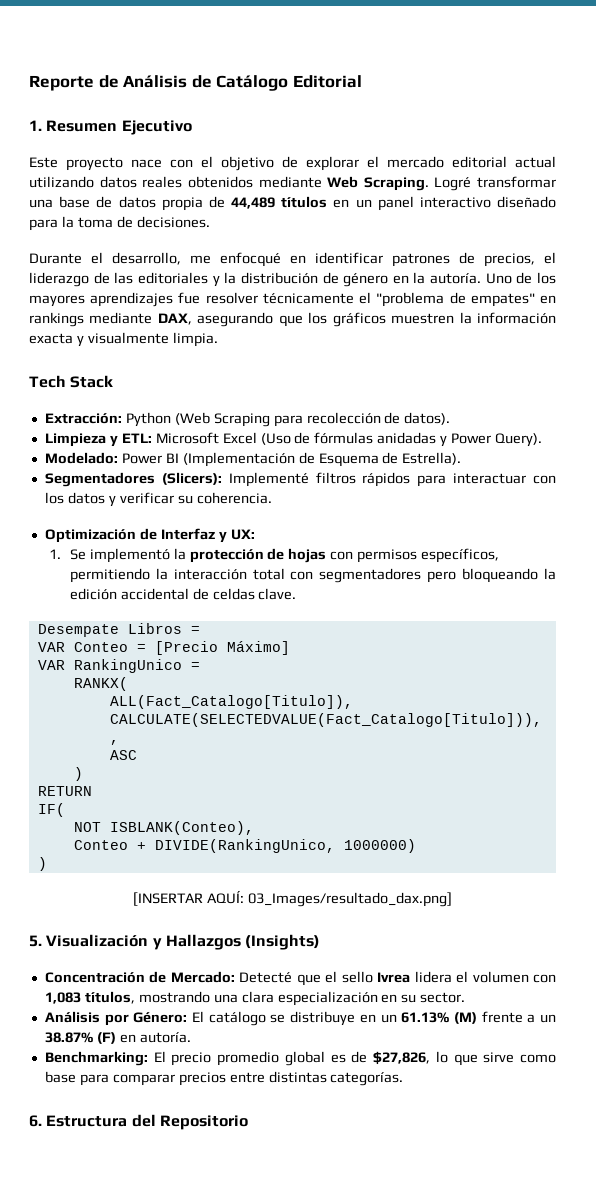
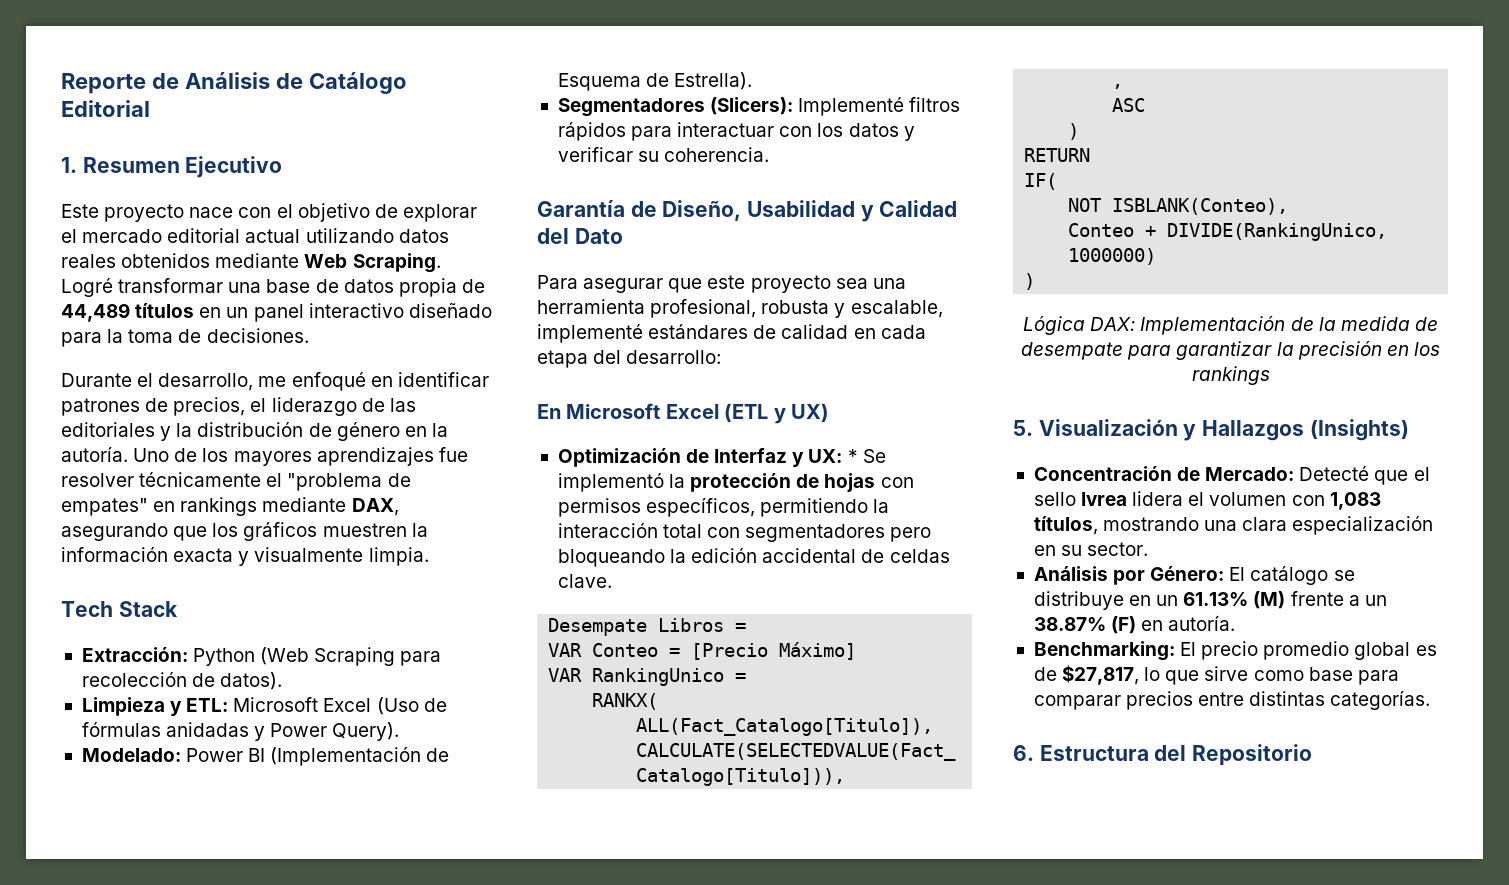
[220,252,281,267] enfocqué -> [291,372,366,391] enfoqué
(272, 498) none -> [537,200,958,222] [537,228,623,244] [537,275,906,293] [537,299,943,318] [537,324,926,343] [537,350,722,368] [537,403,829,424] // Garantía de Diseño, Usabilidad y Calidad del Dato // Para asegurar que este proyecto sea una herramienta profesional, robusta y escalable, implementé estándares de calidad en cada etapa del desarrollo: // En Microsoft Excel (ETL y UX)
[49,549,62,559] // 1. -> [847,449,858,463] *
[133,890,452,907] [INSERTAR AQUÍ: 03_Images/resultado_dax.png] -> [1023,316,1438,335] [1021,341,1440,360] [1191,366,1270,385] Lógica DAX: Implementación de la medida de desempate para garantizar la precisión en los rankings
[373,1051,431,1065] $27,826, -> [1062,665,1140,685] $27,817,

